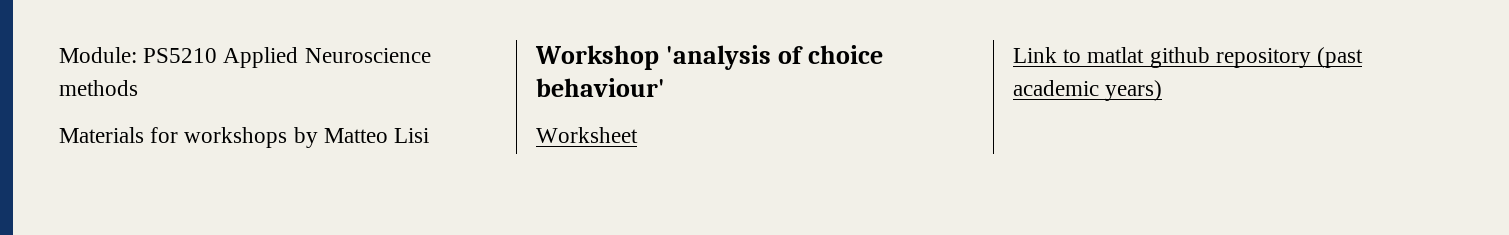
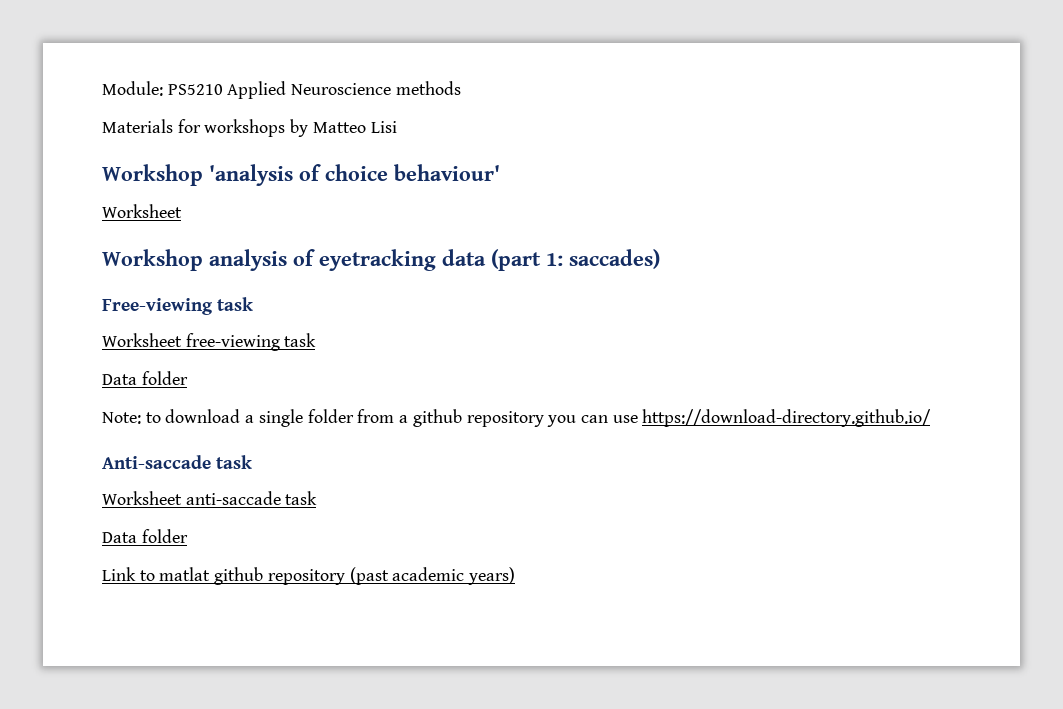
(638, 135) none -> [102,249,660,271] [102,297,254,315] [102,333,317,351] [102,371,188,385] [102,409,932,427] [102,455,253,469] [102,491,318,505] [102,529,188,543] // Workshop analysis of eyetracking data (part 1: saccades) // Free-viewing task // Worksheet free-viewing task // Data folder // Note: to download a single folder from a github repository you can use https://download-directory.github.io/ // Anti-saccade task // Worksheet anti-saccade task // Data folder

